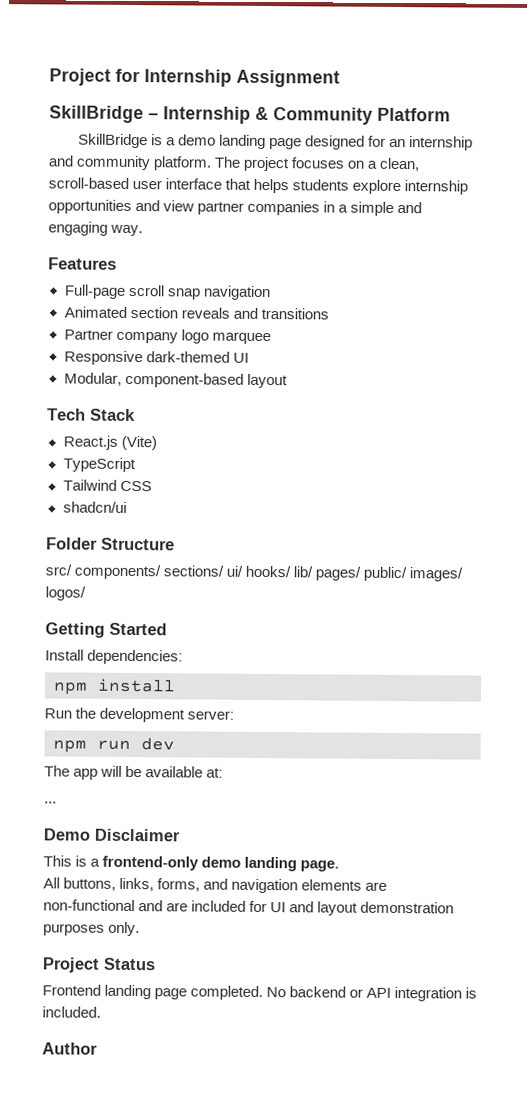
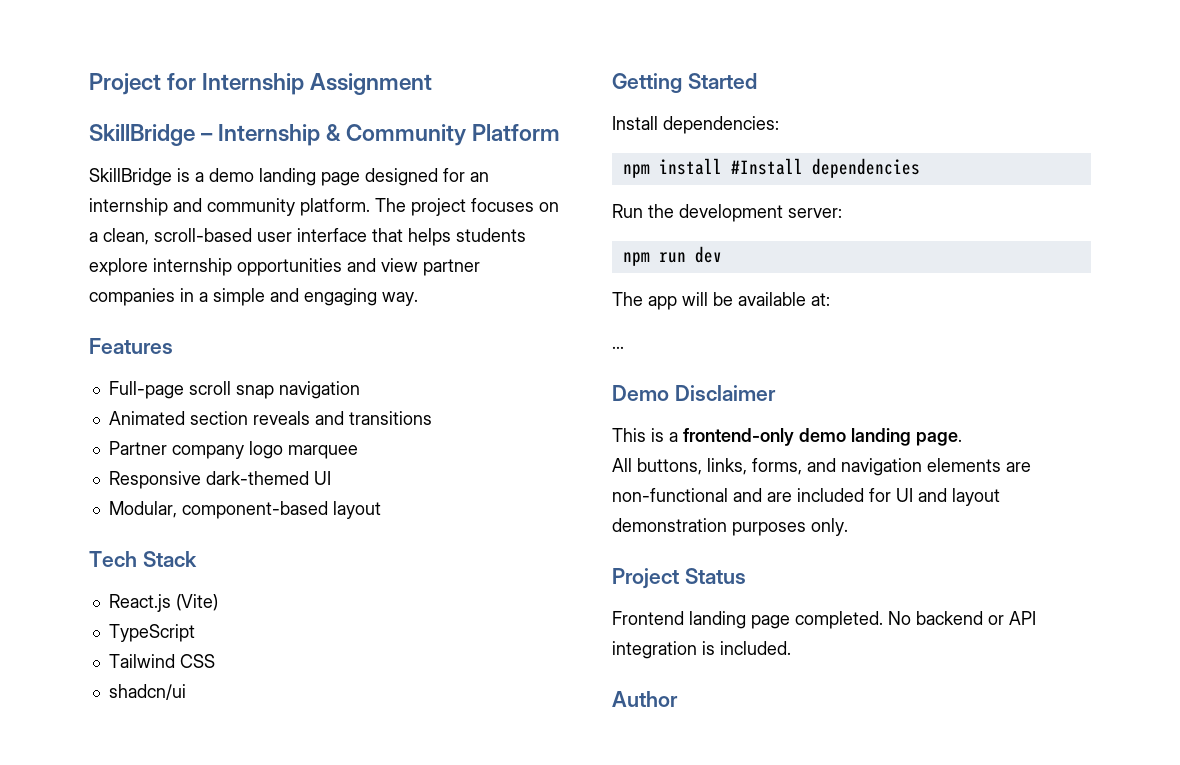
[46,537,175,551] [45,564,464,582] [45,586,86,601] // Folder Structure // src/ components/ sections/ ui/ hooks/ lib/ pages/ public/ images/ logos/ -> (186, 692) none
(176, 685) none -> [730,158,920,178] #Install dependencies

